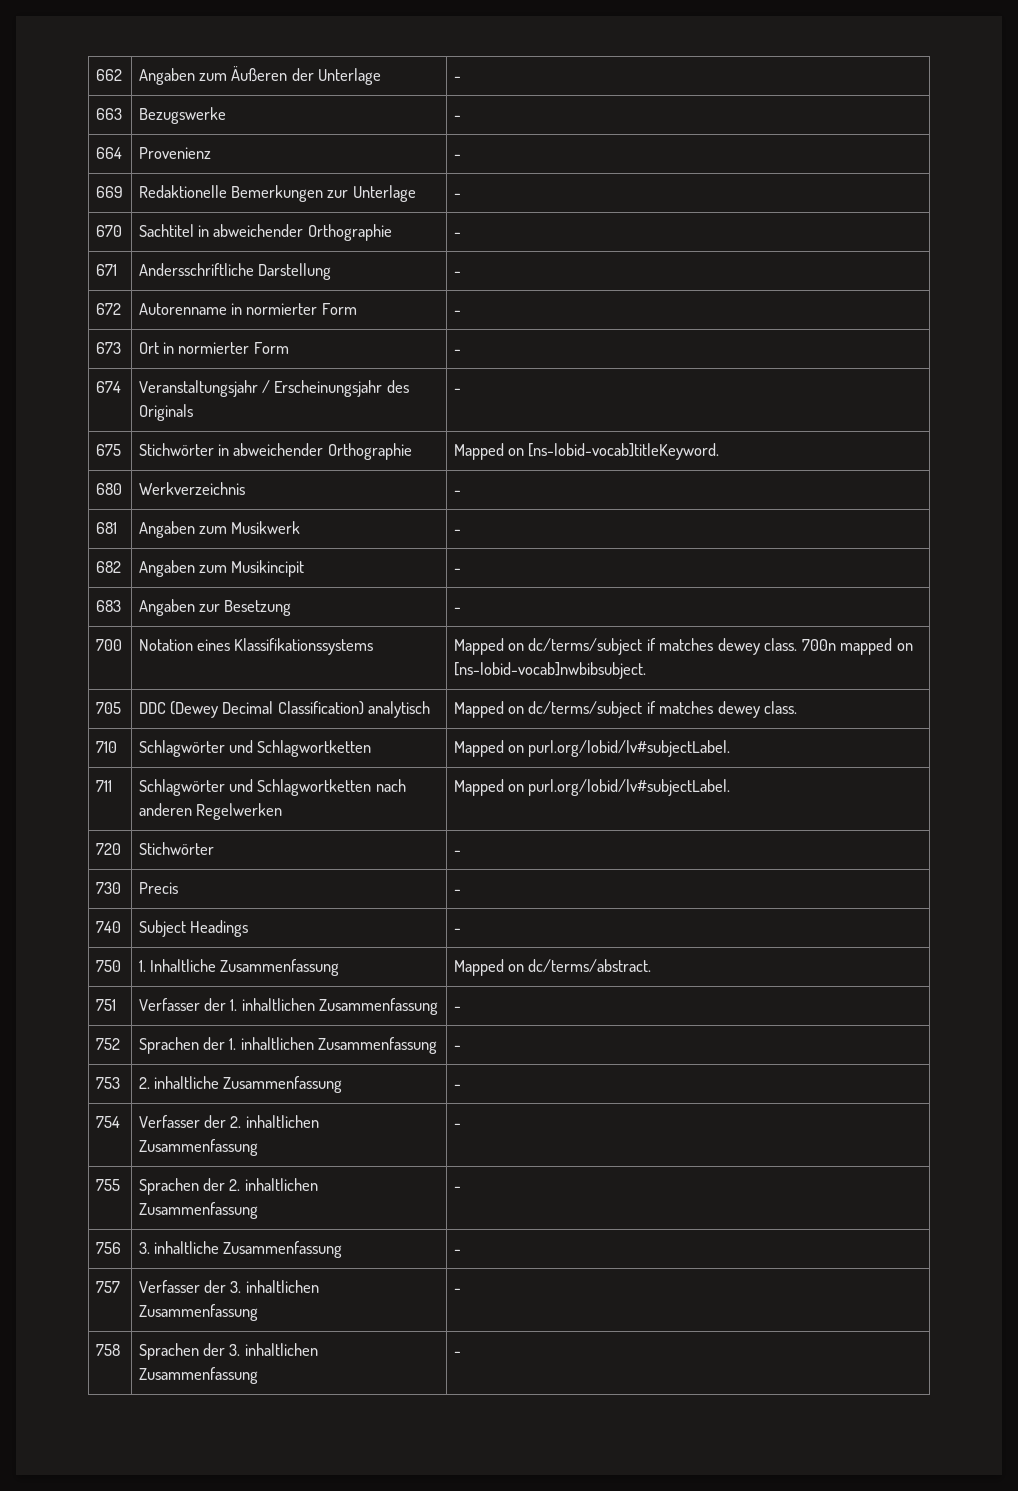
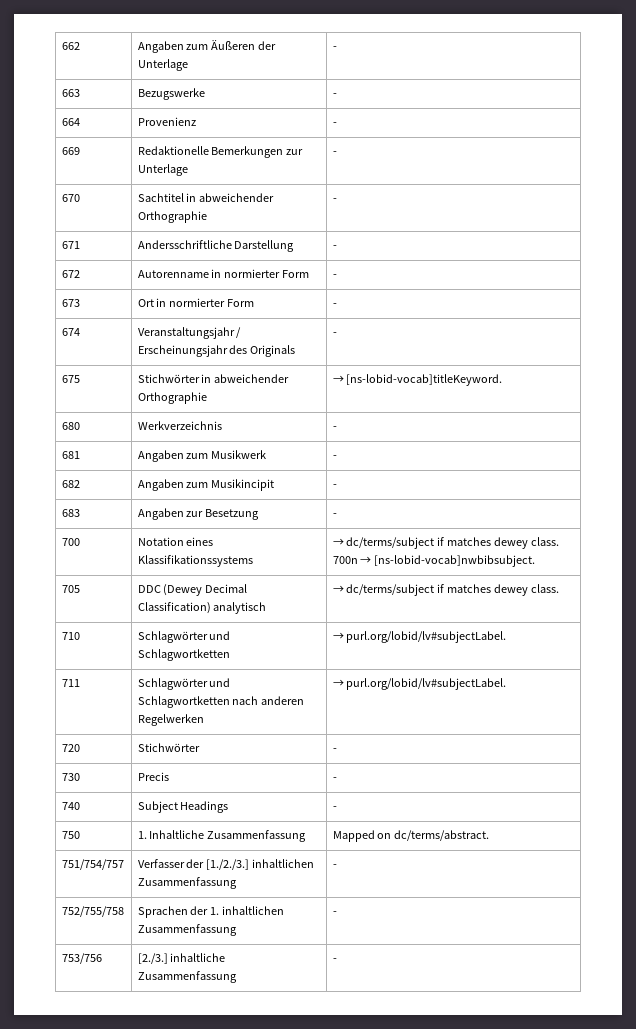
[453,443,525,460] Mapped on -> [332,375,344,383] →
[453,638,525,655] Mapped on -> [332,538,344,546] →
[840,638,913,655] mapped on -> [360,556,372,564] →
[453,701,525,718] Mapped on -> [332,585,344,593] →
[453,740,525,757] Mapped on -> [332,632,344,640] →
[453,779,525,796] Mapped on -> [332,679,344,687] →
[95,999,116,1011] [138,998,439,1015] [453,1006,461,1011] [95,1038,120,1050] 751 | Verfasser der 1. inhaltlichen Zusammenfassung | - // 752 -> [61,859,124,870] [137,859,315,870] [137,877,237,889] [332,864,337,868] [61,906,124,917] 751/754/757 | Verfasser der [1./2./3.] inhaltlichen Zusammenfassung | - // 752/755/758
[95,1077,120,1089] [138,1076,343,1093] [453,1084,461,1089] [95,1116,120,1128] [138,1115,319,1128] [138,1139,258,1156] [453,1123,461,1128] [95,1179,120,1191] [138,1178,318,1195] [138,1202,258,1219] [453,1186,461,1191] [95,1242,121,1254] [138,1241,343,1258] [453,1249,461,1254] [95,1281,120,1293] [138,1280,319,1293] [138,1304,258,1321] [453,1288,461,1293] [95,1344,120,1356] [138,1343,318,1360] [138,1367,258,1384] [453,1351,461,1356] 753 | 2. inhaltliche Zusammenfassung | - // 754 | Verfasser der 2. inhaltlichen Zusammenfassung | - // 755 | Sprachen der 2. inhaltlichen Zusammenfassung | - // 756 | 3. inhaltliche Zusammenfassung | - // 757 | Verfasser der 3. inhaltlichen Zusammenfassung | - // 758 | Sprachen der 3. inhaltlichen Zusammenfassung | - -> [61,953,102,964] [137,953,226,964] [137,971,237,983] [332,958,337,962] 753/756 | [2./3.] inhaltliche Zusammenfassung | -

